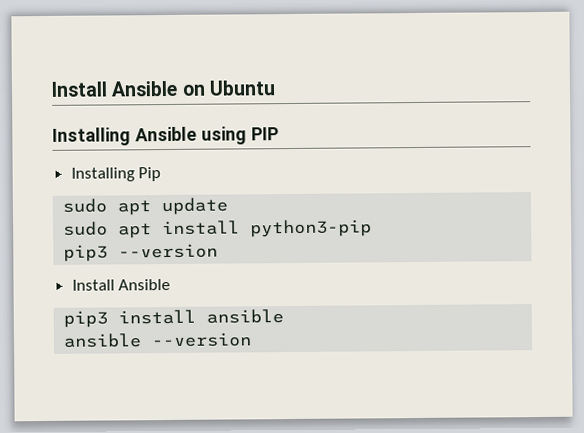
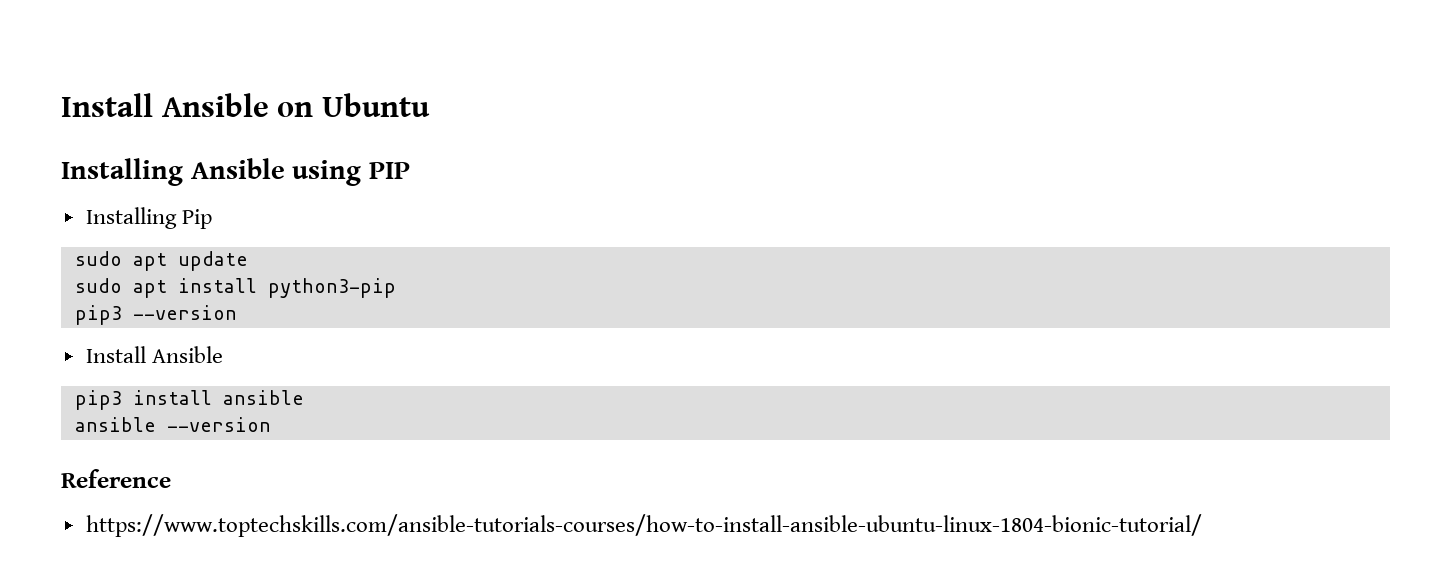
(253, 340) none -> [61,469,171,488] [85,514,1202,537] // Reference // https://www.toptechskills.com/ansible-tutorials-courses/how-to-install-ansible-ubuntu-linux-1804-bionic-tutorial/

